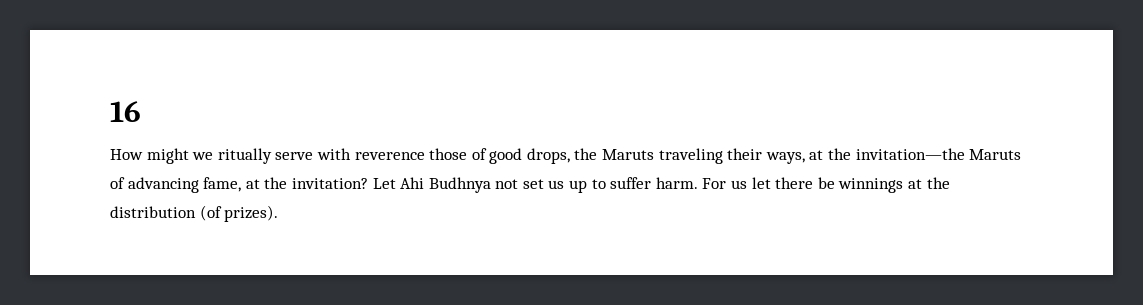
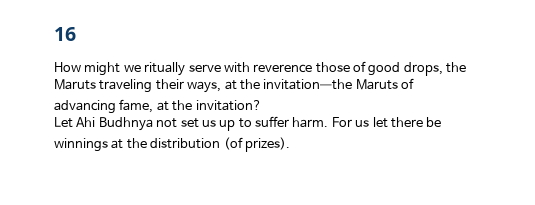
(125, 183) none -> (414, 83) //
(368, 183) none -> (262, 105) //
(835, 183) none -> (442, 122) //

